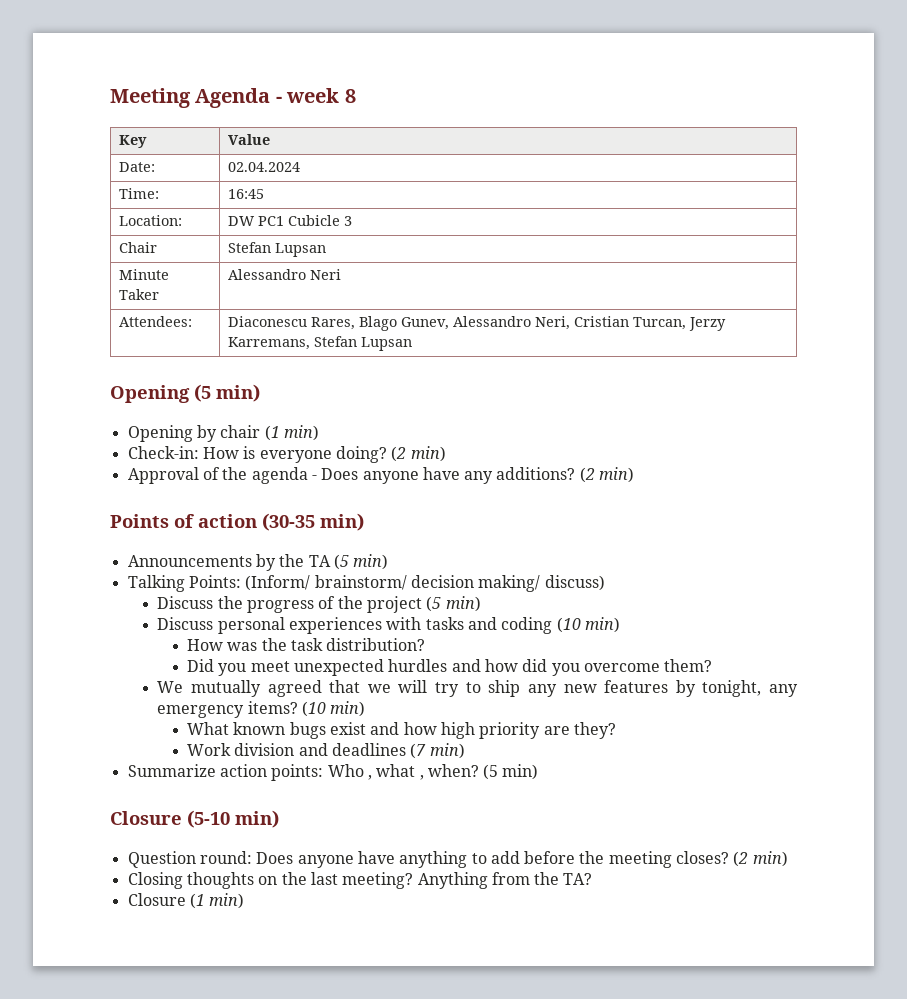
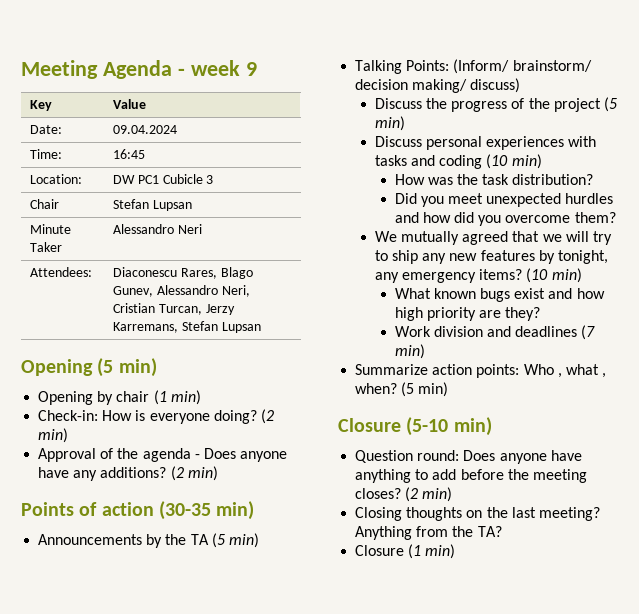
[344,89,356,103] 8 -> [245,62,257,76] 9
[228,162,301,172] 02.04.2024 -> [112,125,177,134] 09.04.2024

